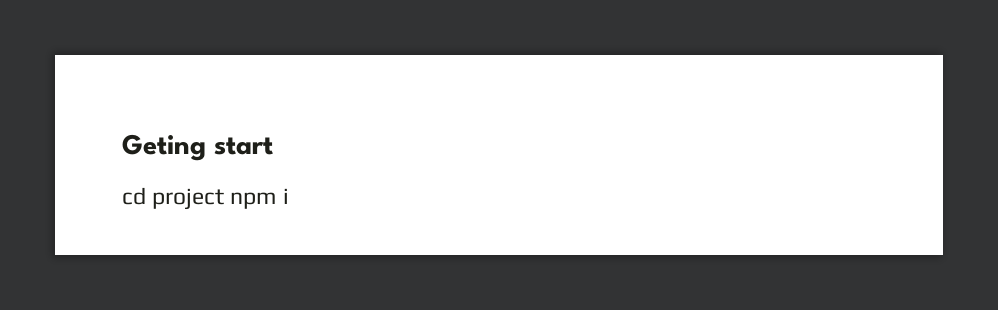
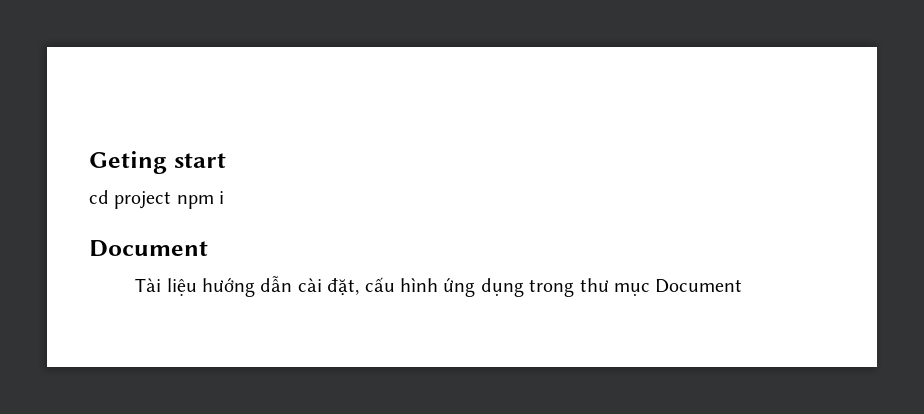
(289, 196) none -> [89,240,208,257] [135,276,743,297] // Document // Tài liệu hướng dẫn cài đặt, cấu hình ứng dụng trong thư mục Document

